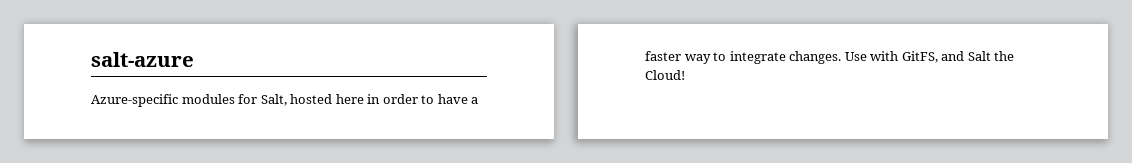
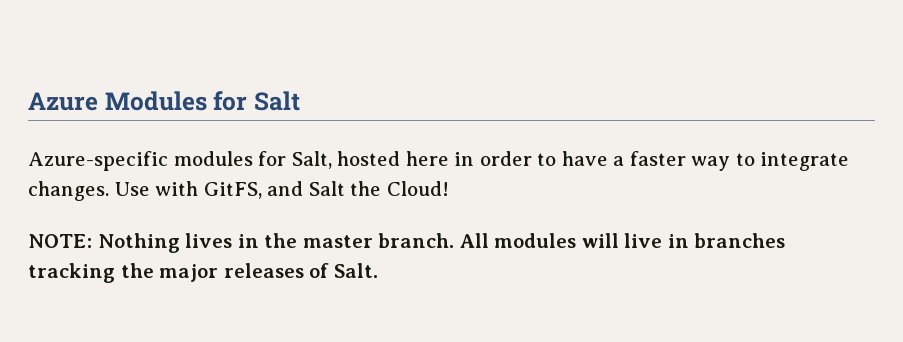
[91,52,194,67] salt-azure -> [28,91,300,111] Azure Modules for Salt
(685, 75) none -> [28,233,786,253] [28,263,378,283] // NOTE: Nothing lives in the master branch. All modules will live in branches tracking the major releases of Salt.

